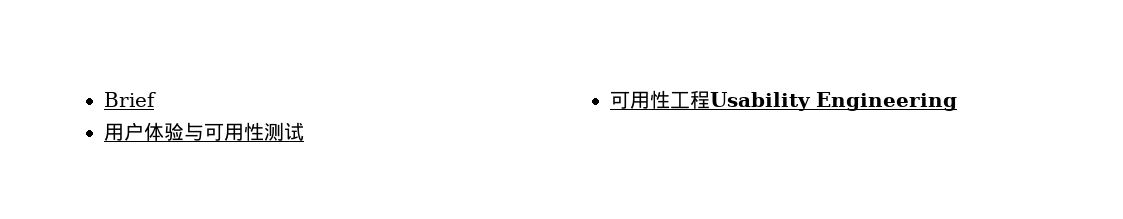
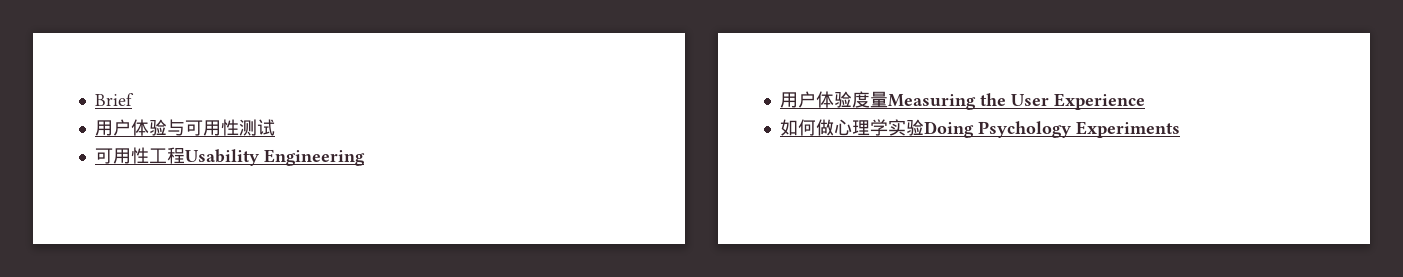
(957, 101) none -> [779,91,1145,110] [779,119,1180,138] // 用户体验度量Measuring the User Experience // 如何做心理学实验Doing Psychology Experiments

